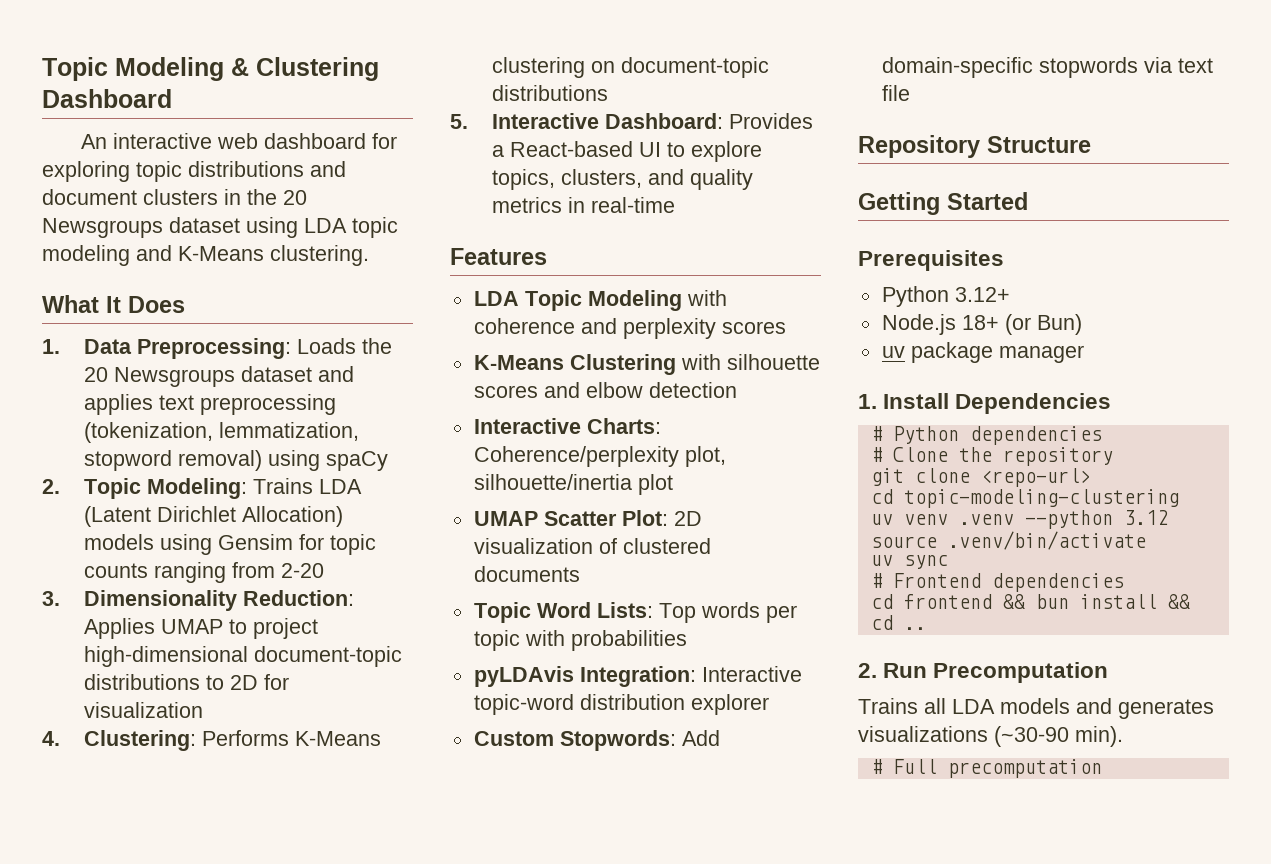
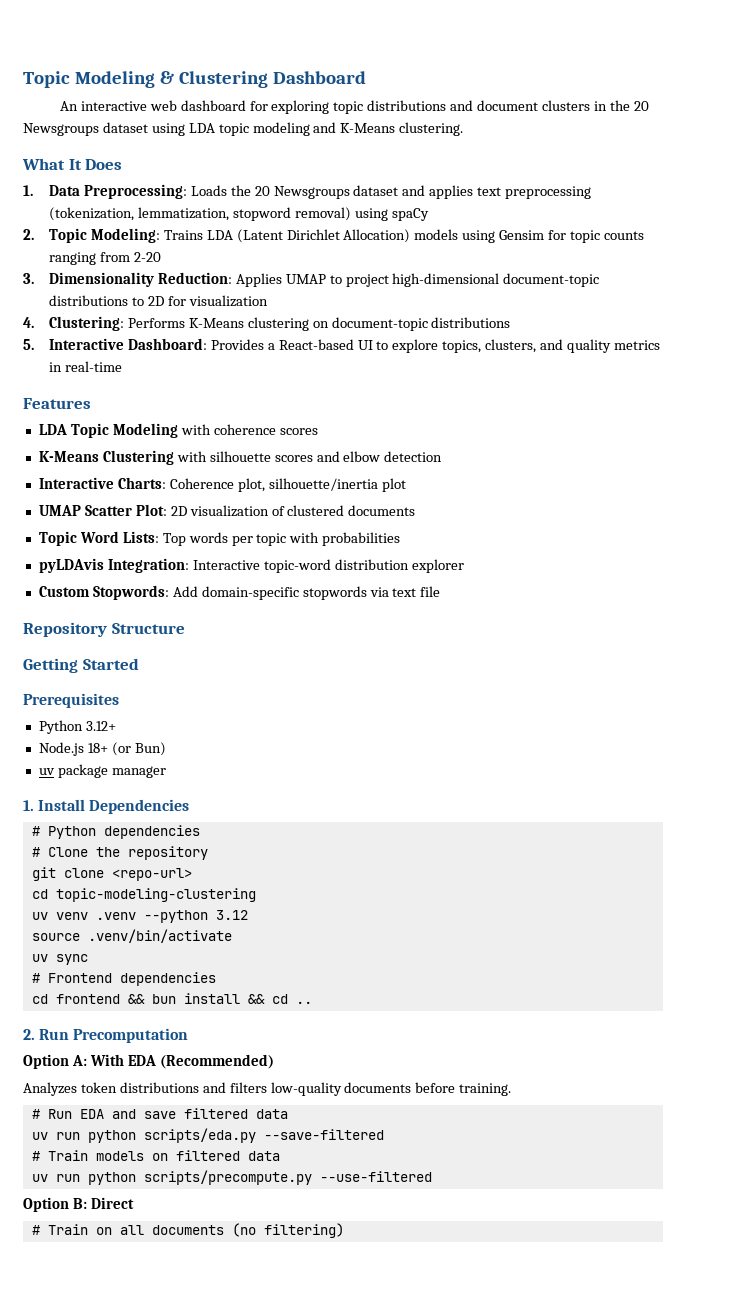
[580,318,716,339] and perplexity -> (276, 429) none
[473,446,679,467] Coherence/perplexity -> [169,478,234,489] Coherence
[858,698,1214,719] [858,726,1123,747] [870,759,1102,778] Trains all LDA models and generates visualizations (~30-90 min). // # Full precomputation -> [23,1054,274,1069] [23,1082,512,1096] [31,1108,288,1119] [31,1128,384,1143] [31,1150,280,1161] [31,1170,432,1185] [23,1197,134,1212] [31,1223,344,1238] Option A: With EDA (Recommended) // Analyzes token distributions and filters low-quality documents before training. // # Run EDA and save filtered data // uv run python scripts/eda.py --save-filtered // # Train models on filtered data // uv run python scripts/precompute.py --use-filtered // Option B: Direct // # Train on all documents (no filtering)

